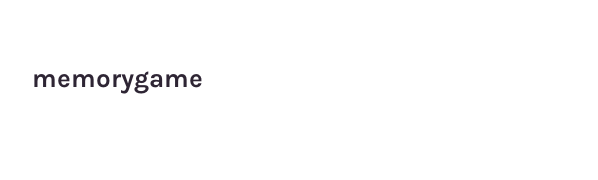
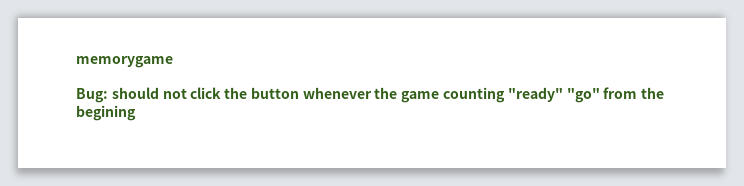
(203, 82) none -> [76,87,665,103] [76,105,136,121] // Bug: should not click the button whenever the game counting "ready" "go" from the begining

